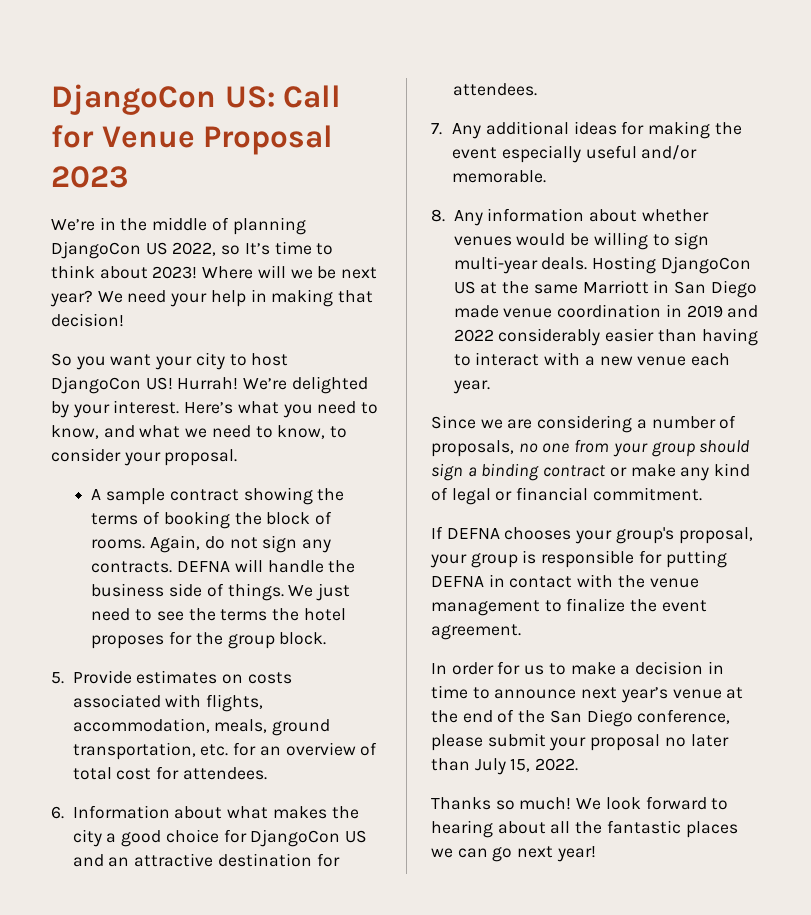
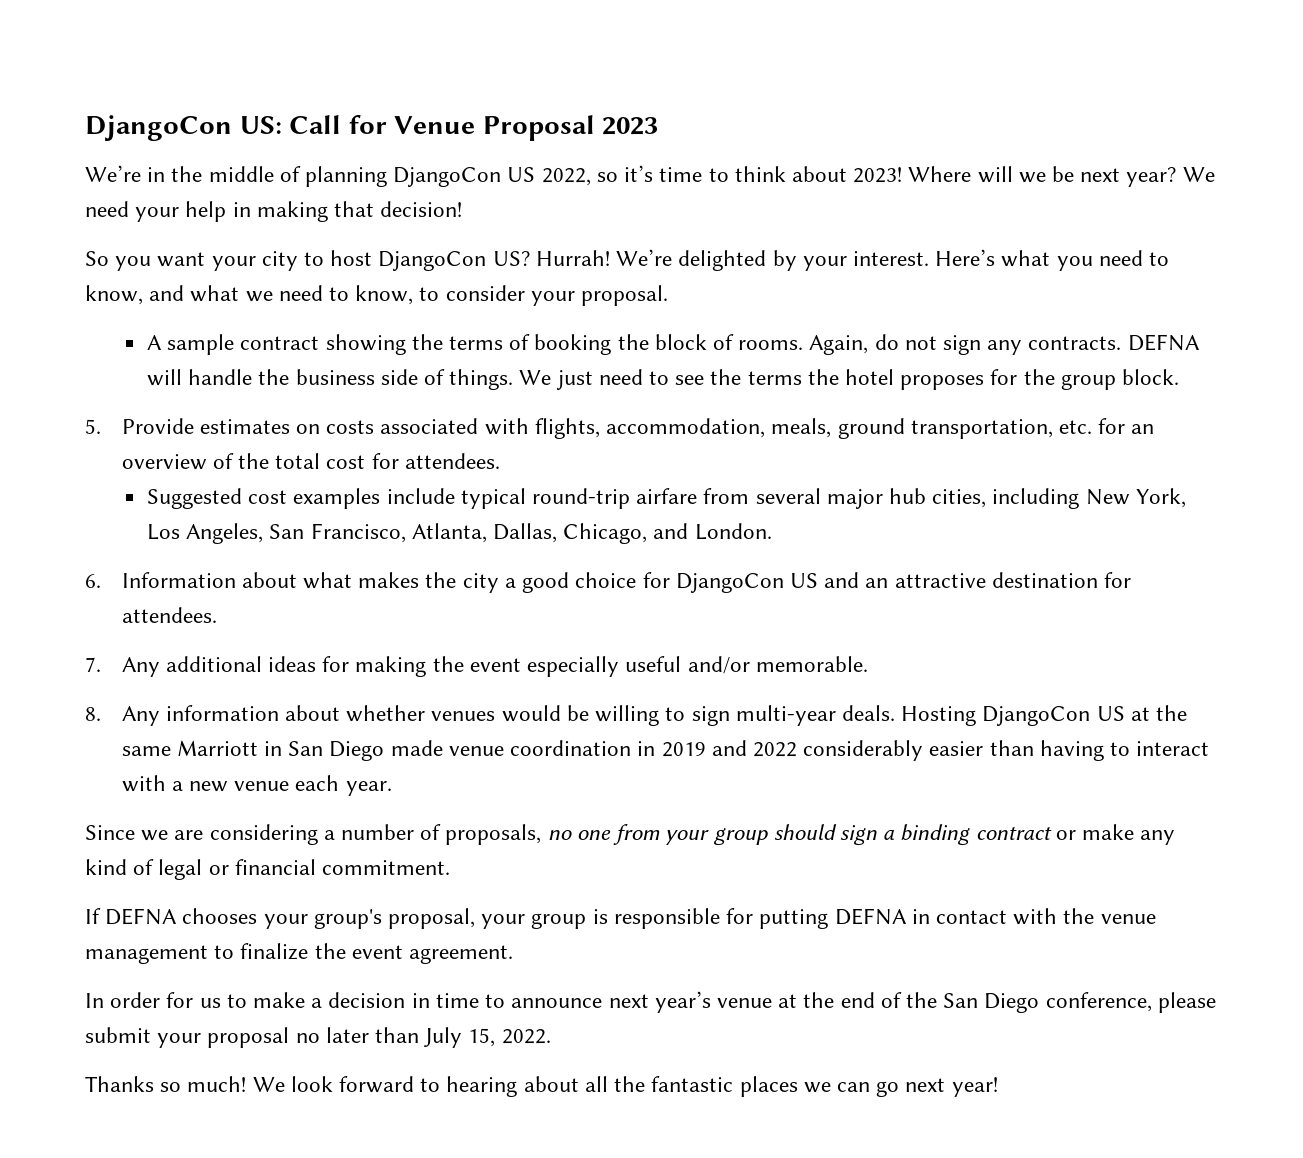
[244,243,270,255] It’s -> [624,165,654,182] it’s
[145,377,173,390] US! -> [492,251,530,266] US?
(378, 749) none -> [238,453,270,469] the
(267, 773) none -> [146,488,1186,509] [146,523,772,544] // Suggested cost examples include typical round-trip airfare from several major hub cities, including New York, Los Angeles, San Francisco, Atlanta, Dallas, Chicago, and London.

